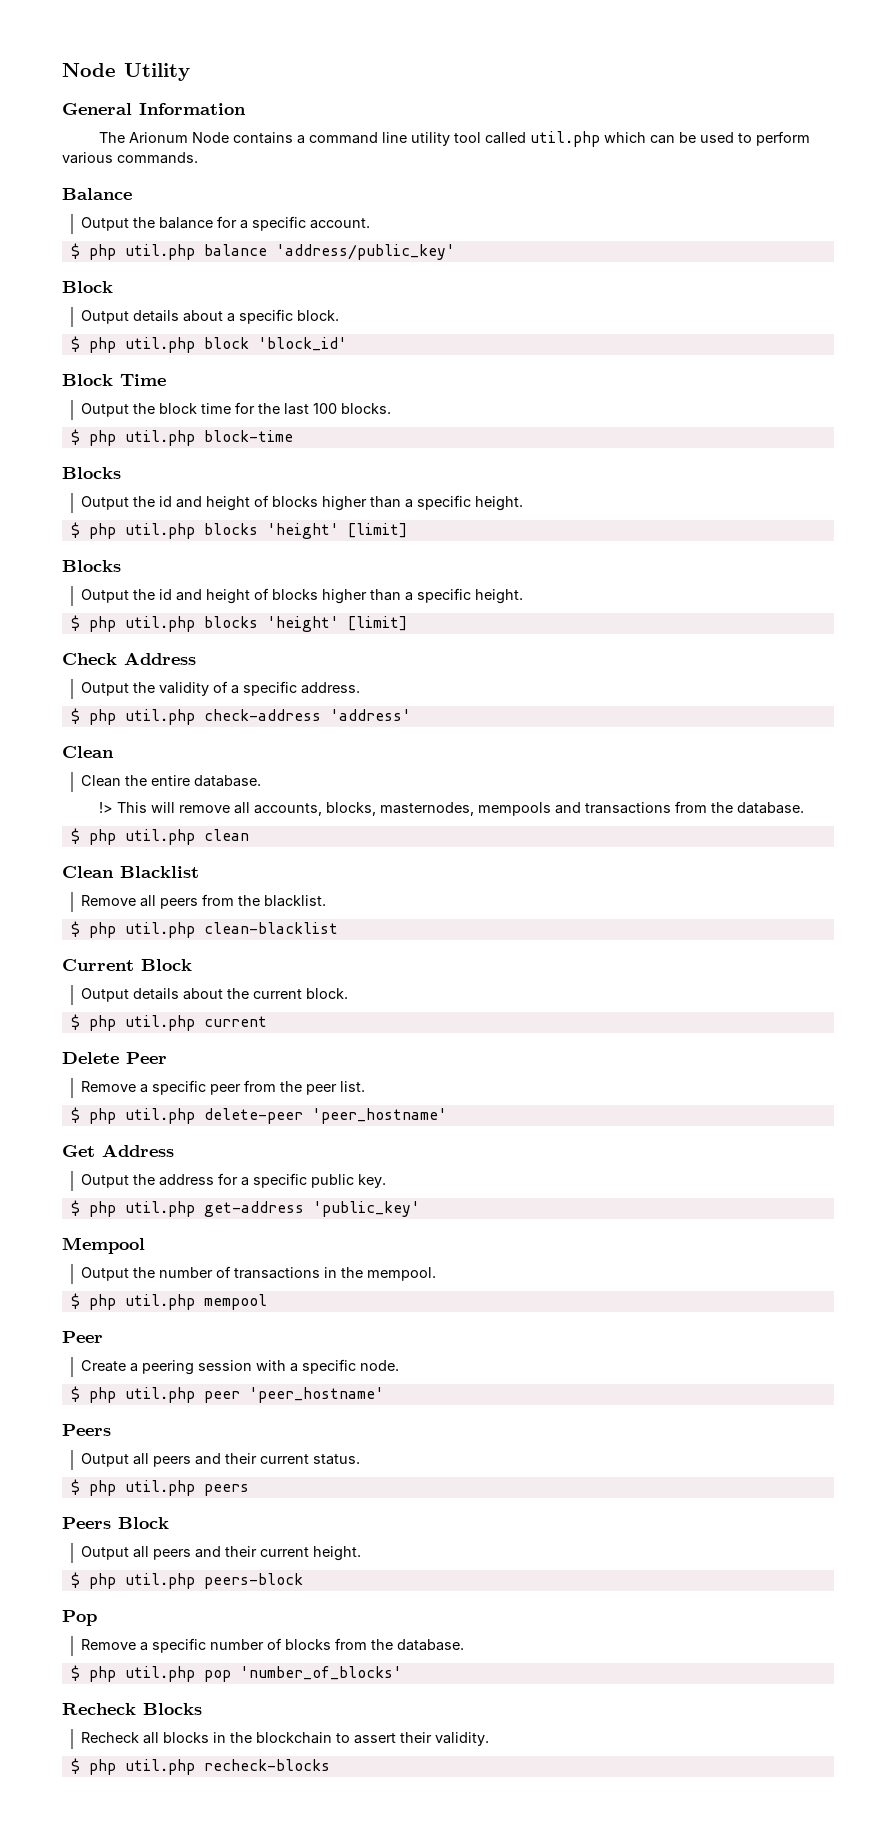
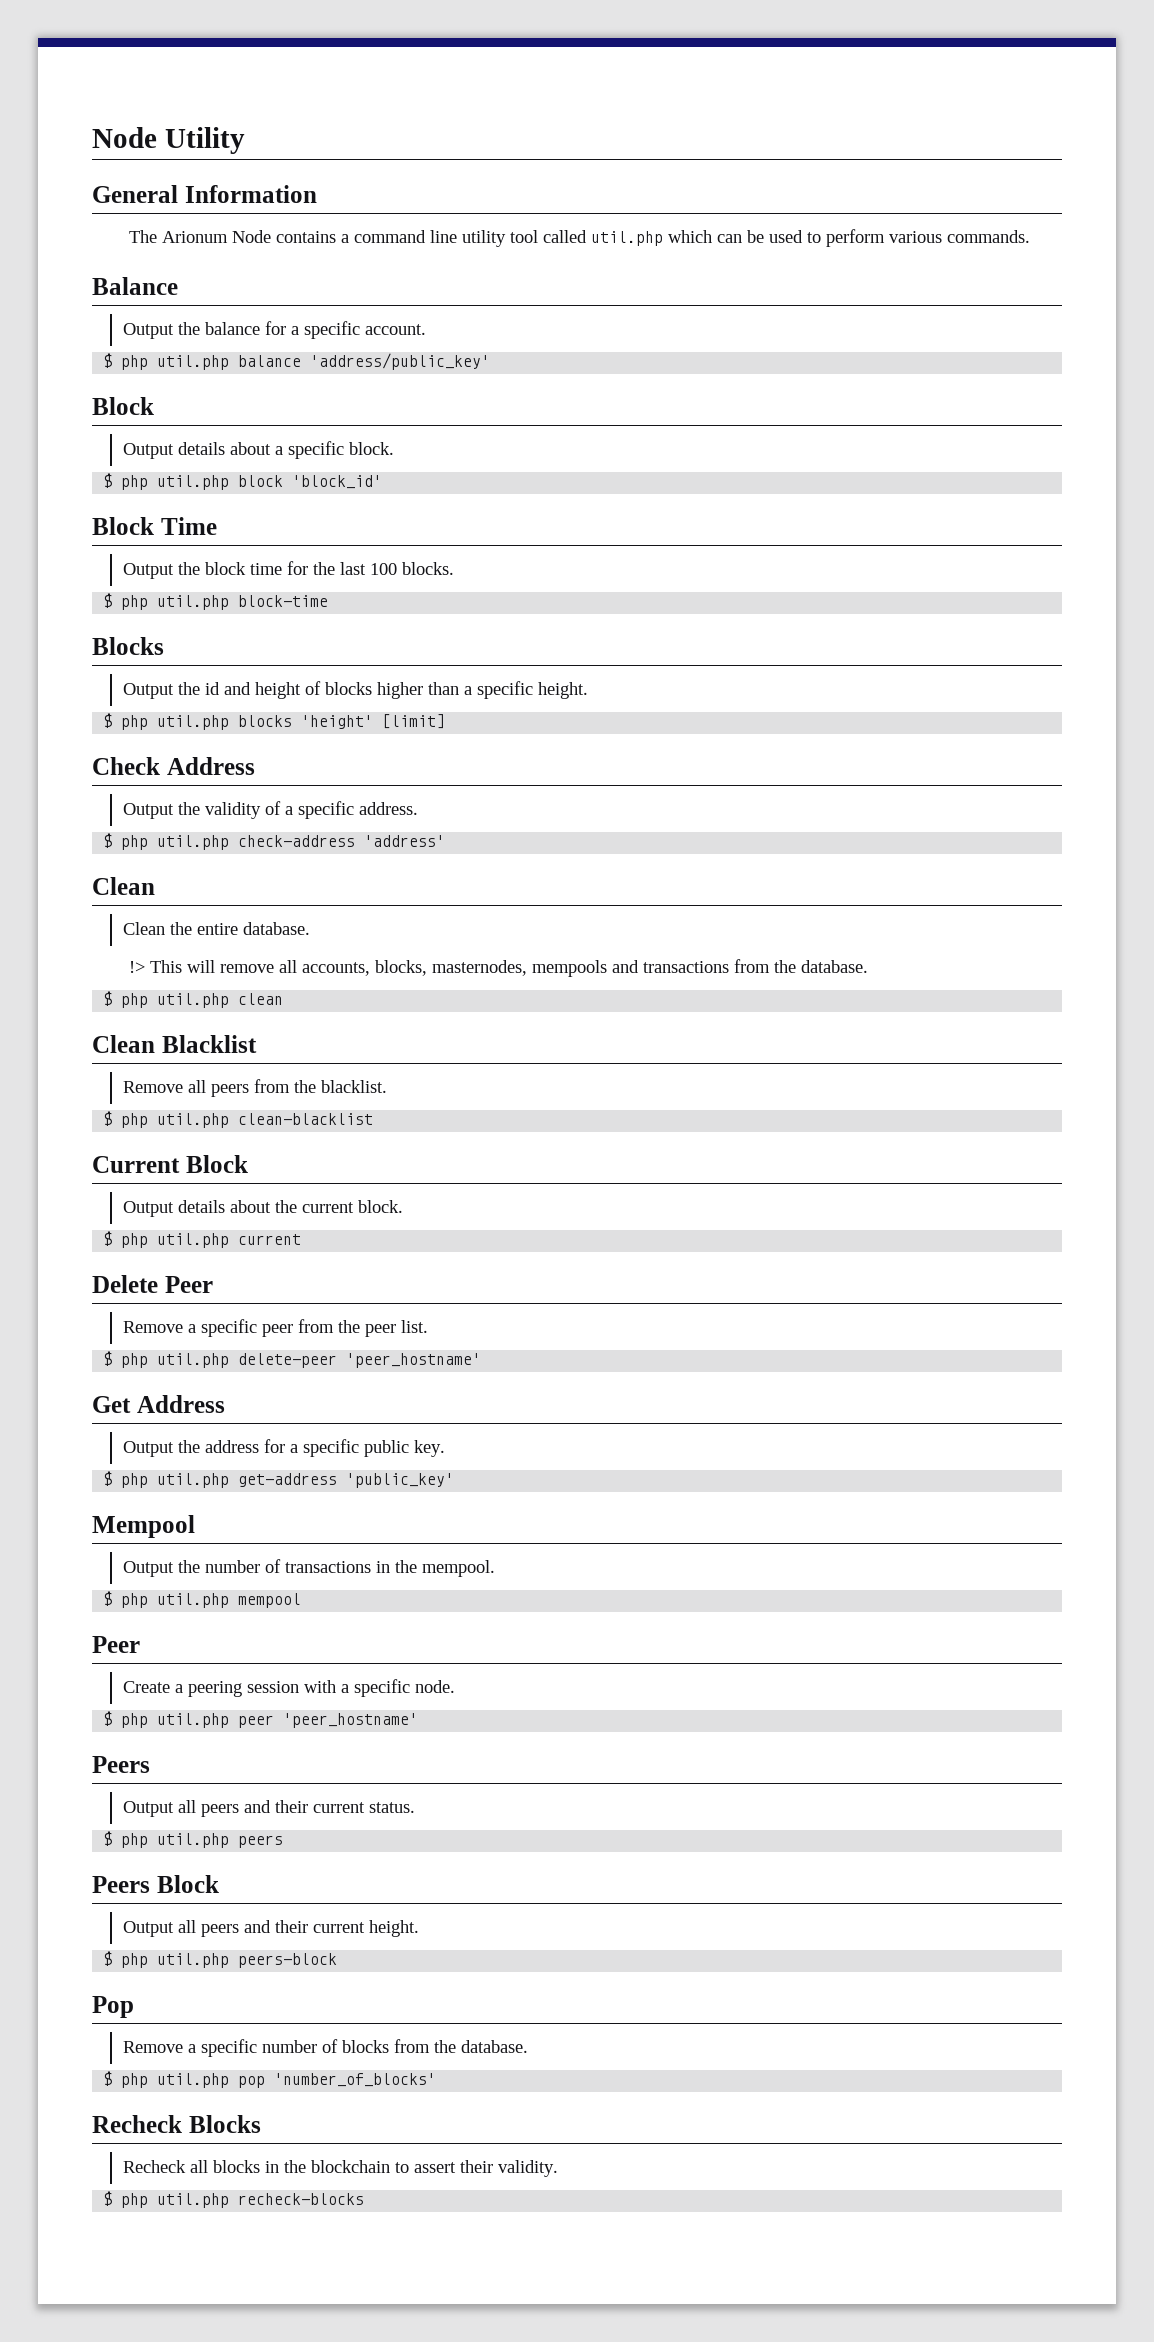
[62,560,121,572] [81,588,524,604] [70,615,407,632] // Blocks // Output the id and height of blocks higher than a specific height. // $ php util.php blocks 'height' [limit] -> (446, 721) none

